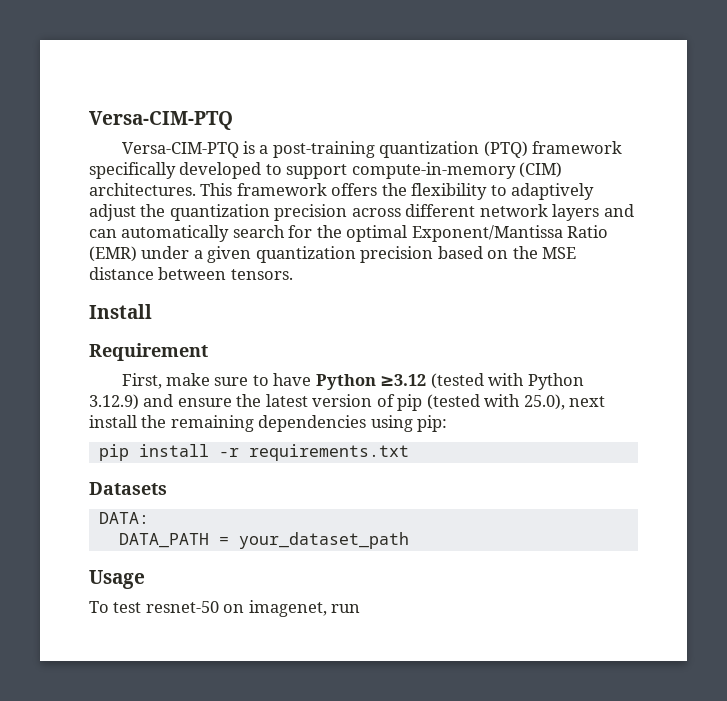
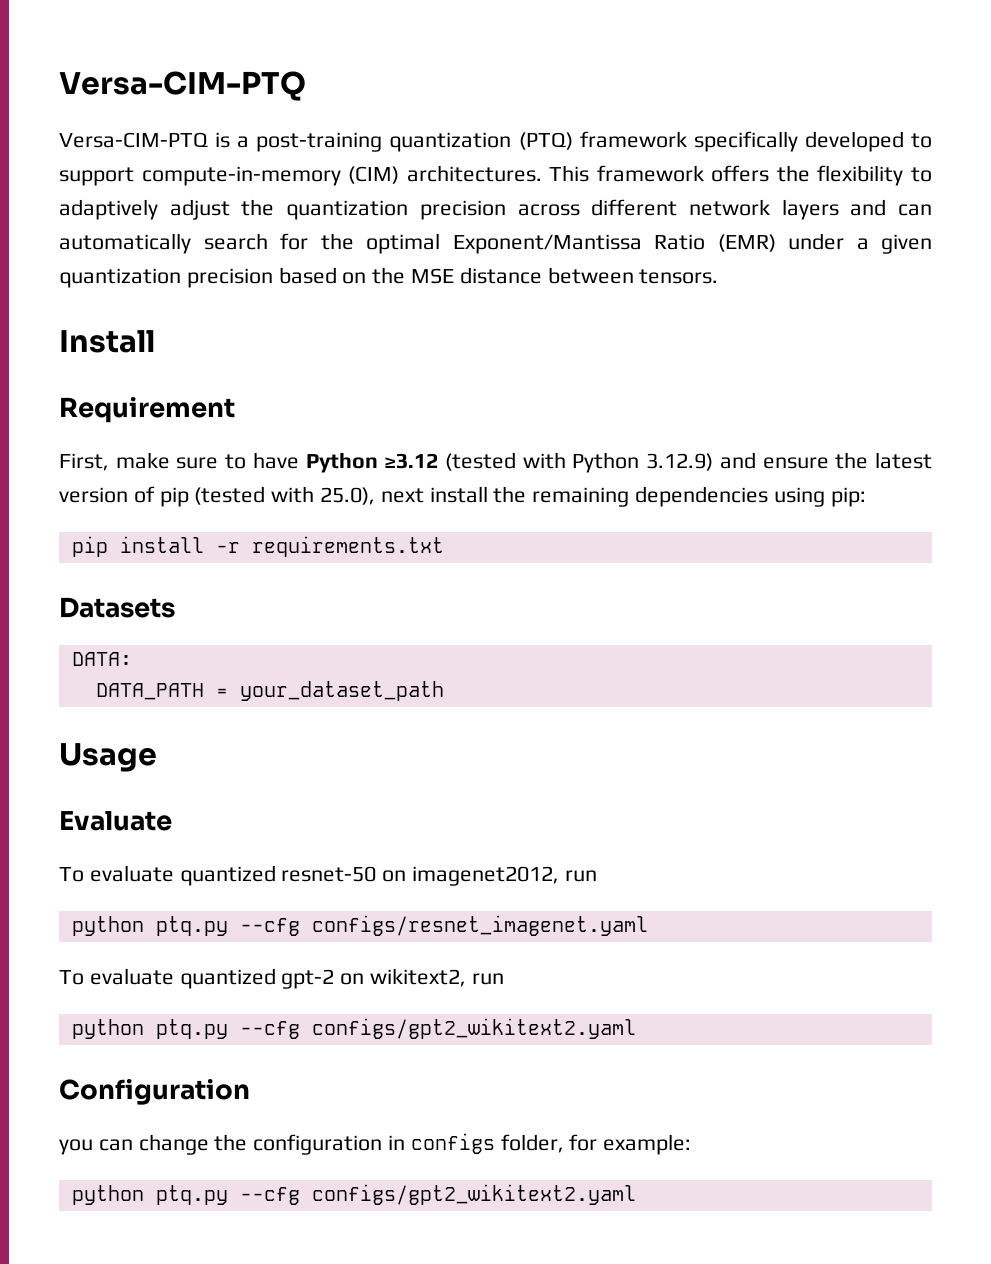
[89,601,142,613] // To test -> [59,811,172,831] [59,865,276,886] // Evaluate // To evaluate quantized
[248,600,361,617] imagenet, run -> [412,866,597,886] [71,915,648,936] [59,968,504,989] [71,1018,636,1039] [59,1079,250,1105] [59,1133,692,1155] [71,1184,636,1205] imagenet2012, run // python ptq.py --cfg configs/resnet_imagenet.yaml // To evaluate quantized gpt-2 on wikitext2, run // python ptq.py --cfg configs/gpt2_wikitext2.yaml // Configuration // you can change the configuration in configs folder, for example: // python ptq.py --cfg configs/gpt2_wikitext2.yaml

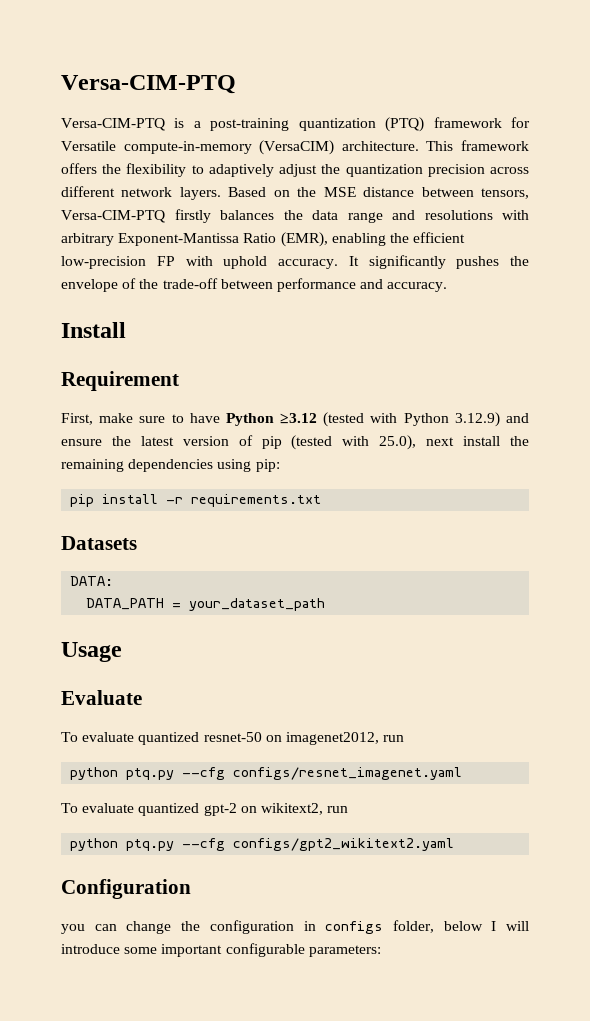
[693,131,932,152] [59,165,542,186] specifically developed to support compute-in-memory (CIM) architectures. -> [511,117,530,128] [61,140,419,155] for Versatile compute-in-memory (VersaCIM) architecture.
[781,199,933,220] [59,233,932,254] [59,267,337,288] layers and can automatically search for the optimal Exponent/Mantissa Ratio (EMR) under a given quantization precision based -> [179,187,267,200] layers. Based
[639,269,719,284] tensors. -> [481,188,529,199] [61,209,529,223] [61,232,466,247] [61,255,529,269] [61,278,448,292] tensors, Versa-CIM-PTQ firstly balances the data range and resolutions with arbitrary Exponent-Mantissa Ratio (EMR), enabling the efficient low-precision FP with uphold accuracy. It significantly pushes the envelope of the trade-off between performance and accuracy.
[569,1134,692,1155] [71,1184,636,1205] for example: // python ptq.py --cfg configs/gpt2_wikitext2.yaml -> [443,921,529,931] [61,943,381,957] below I will introduce some important configurable parameters:

